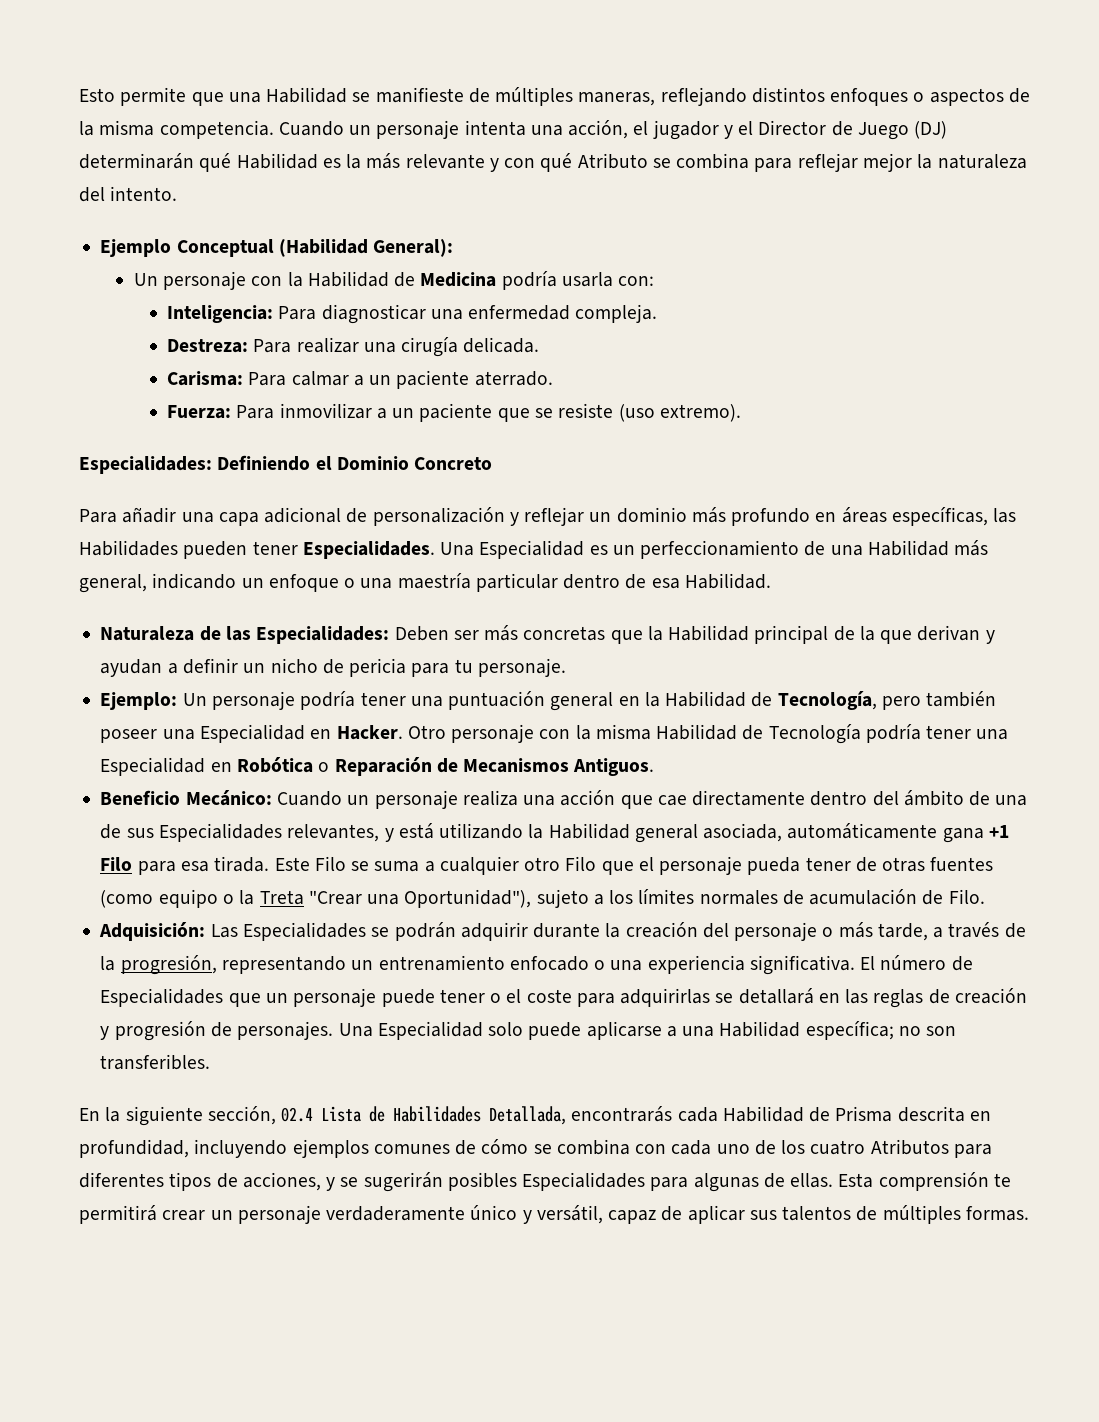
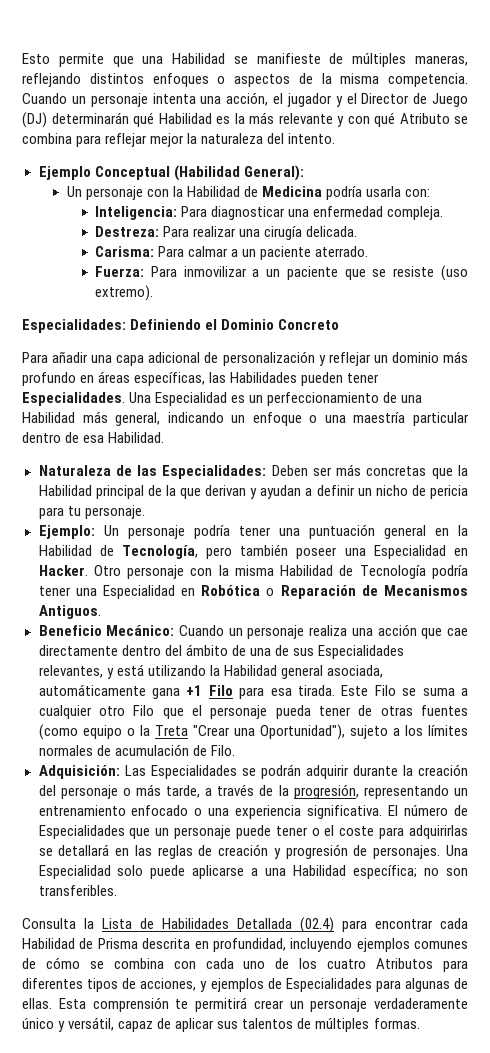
[79,1106,673,1126] En la siguiente sección, 02.4 Lista de Habilidades Detallada, encontrarás -> [22,917,433,933] Consulta la Lista de Habilidades Detallada (02.4) para encontrar
[340,1172,517,1192] se sugerirán posibles -> [210,978,282,992] ejemplos de

